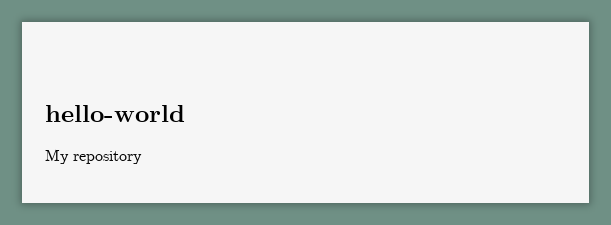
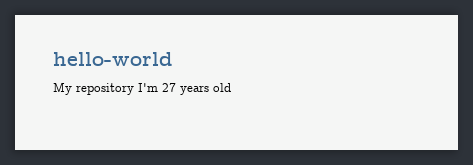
(142, 157) none -> [138,83,231,95] I'm 27 years old

